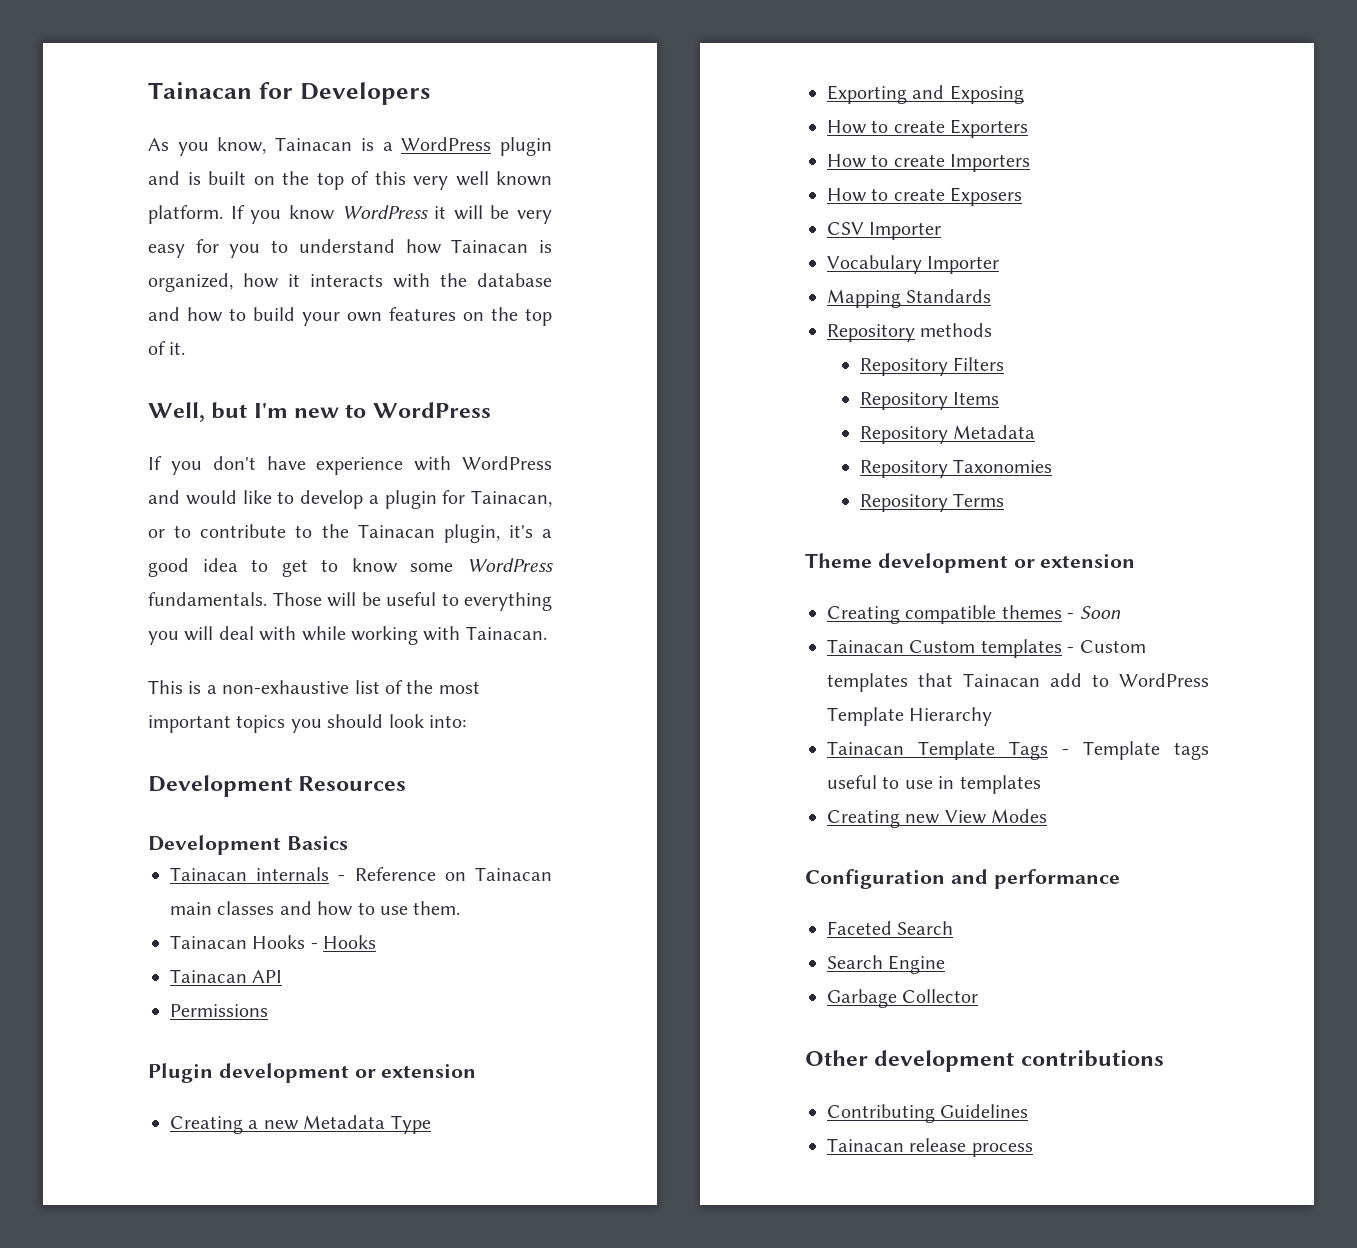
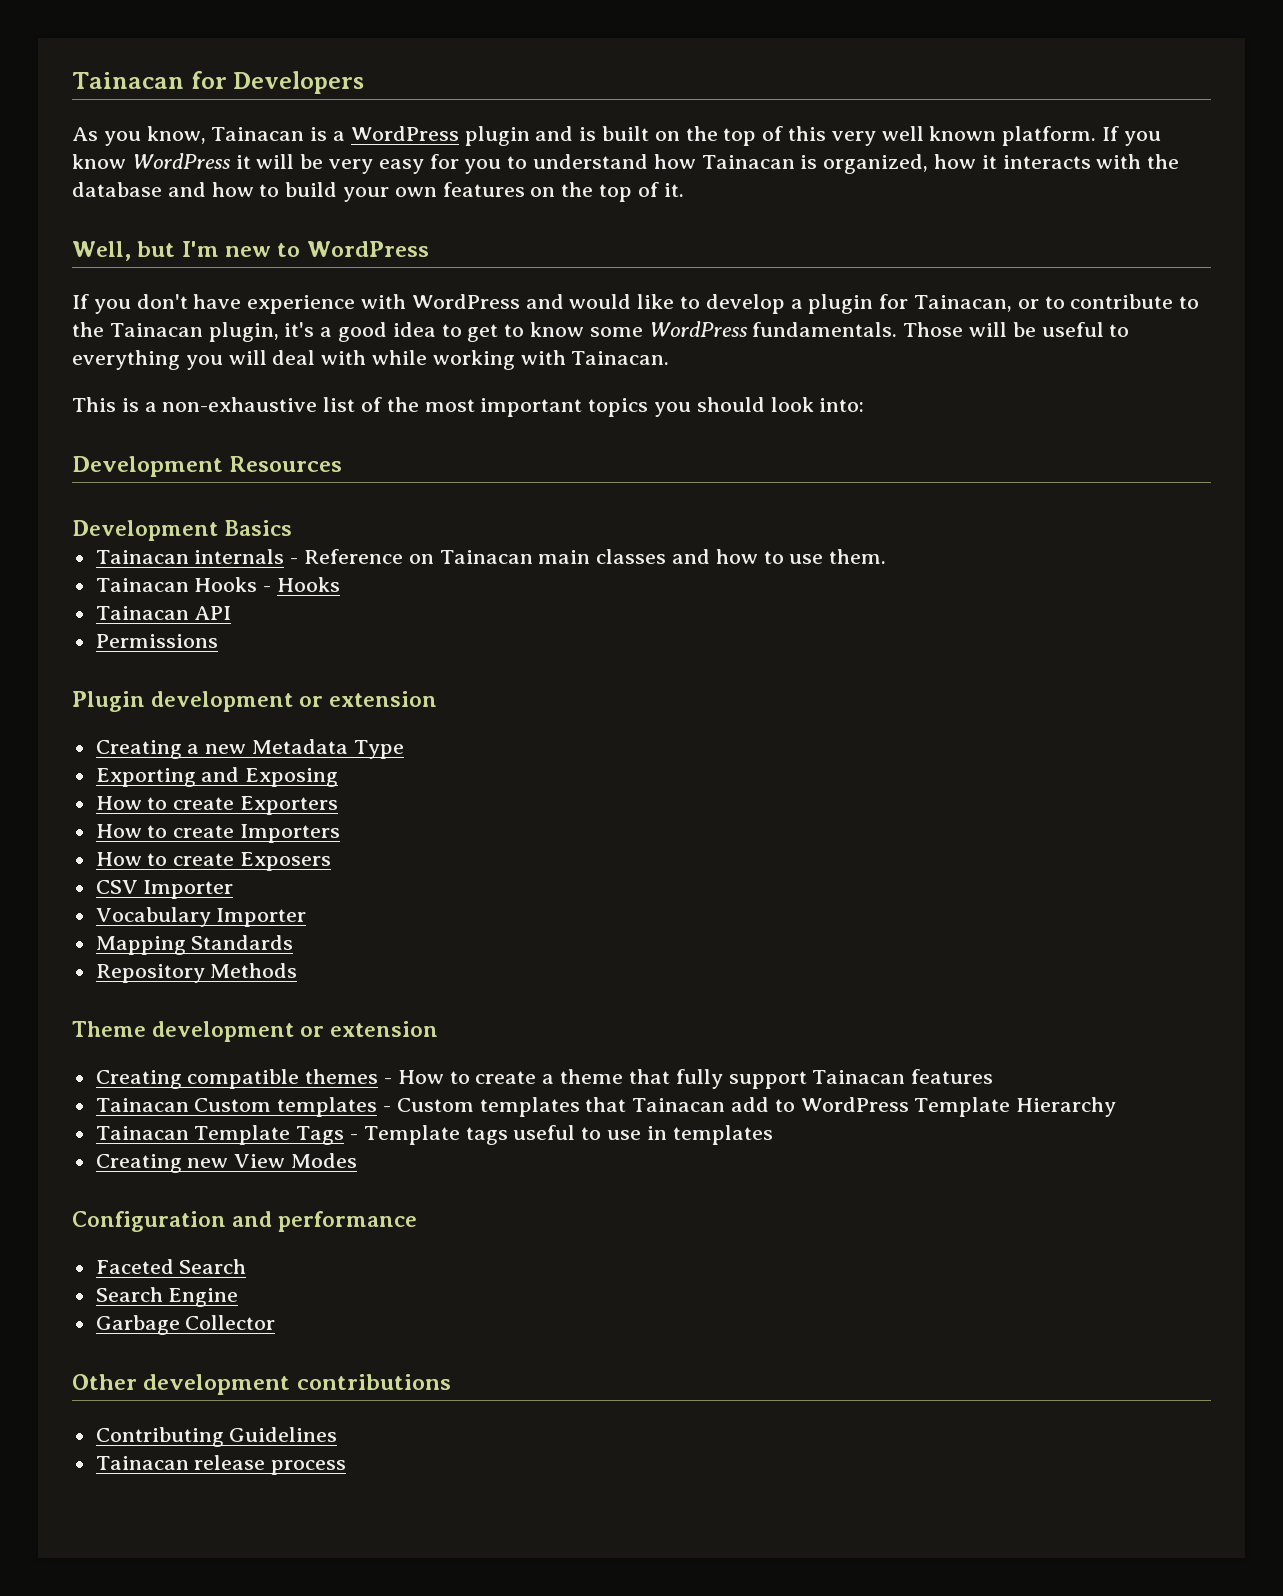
[920,323,993,337] [859,357,1005,376] [859,392,1000,410] [859,425,1036,444] [859,459,1053,478] [859,493,1005,512] methods // Repository Filters // Repository Items // Repository Metadata // Repository Taxonomies // Repository Terms -> [210,963,298,978] Methods
[1079,606,1121,619] Soon -> [397,1069,994,1089] How to create a theme that fully support Tainacan features

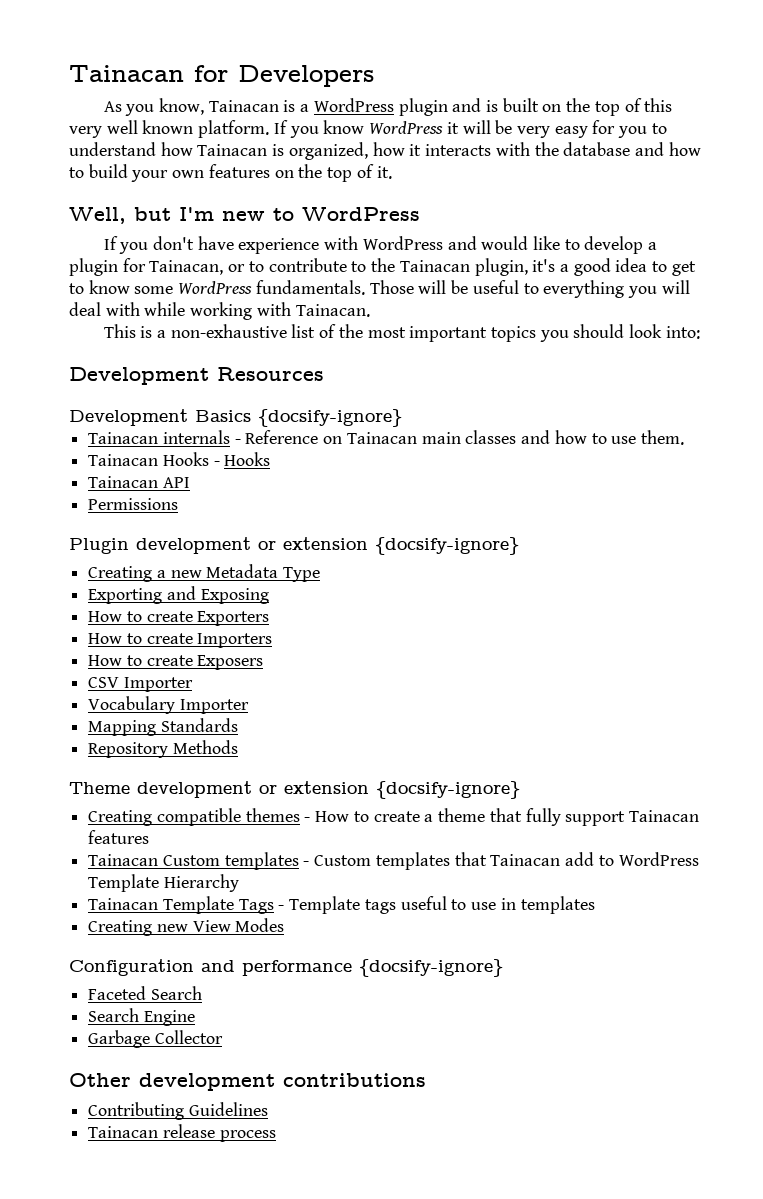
(293, 528) none -> [258,409,402,427] {docsify-ignore}
(438, 699) none -> [375,537,519,555] {docsify-ignore}
(439, 1029) none -> [376,781,520,799] {docsify-ignore}
(418, 1221) none -> [359,959,503,977] {docsify-ignore}

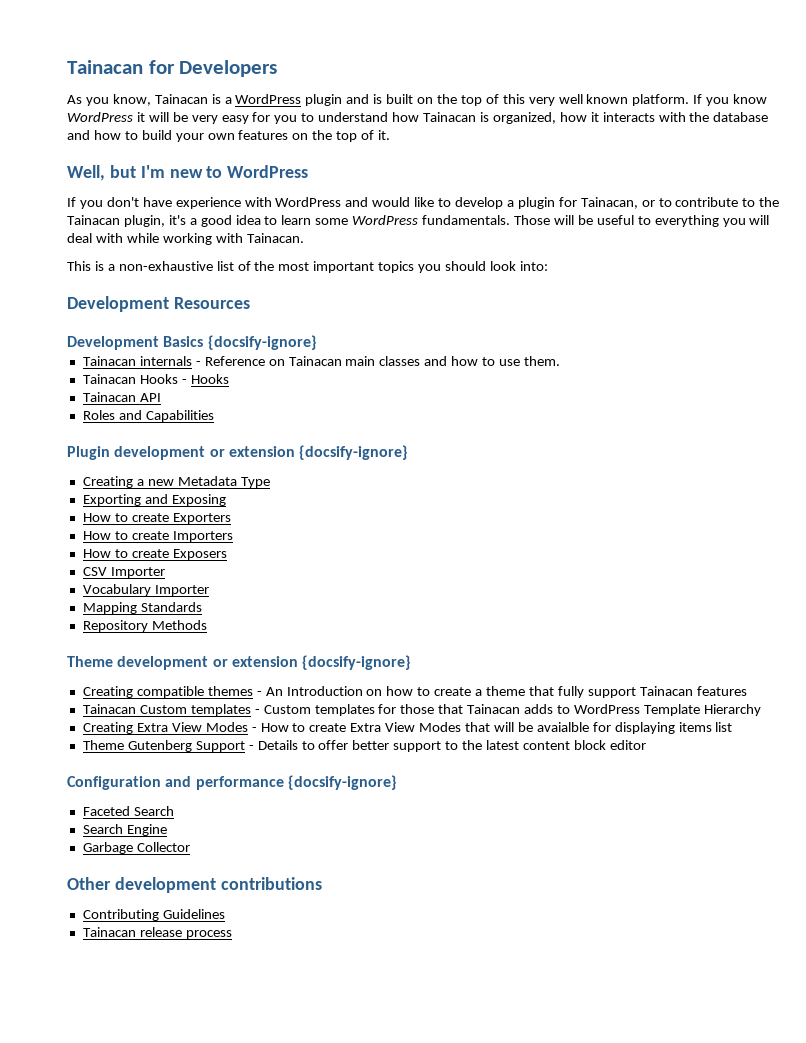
[671,261,696,276] [69,280,130,294] get to know -> [281,215,312,225] learn
[88,498,179,510] Permissions -> [82,410,214,422] Roles and Capabilities
[315,811,350,822] How -> [265,686,414,696] An Introduction on how
(450, 861) none -> [378,704,435,714] for those
[565,852,595,866] add -> [524,704,554,714] adds
[88,896,595,914] [88,918,285,936] // Tainacan Template Tags - Template tags useful to use in templates // Creating new View Modes -> [82,722,733,734] [82,740,646,752] // Creating Extra View Modes - How to create Extra View Modes that will be avaialble for displaying items list // Theme Gutenberg Support - Details to offer better support to the latest content block editor

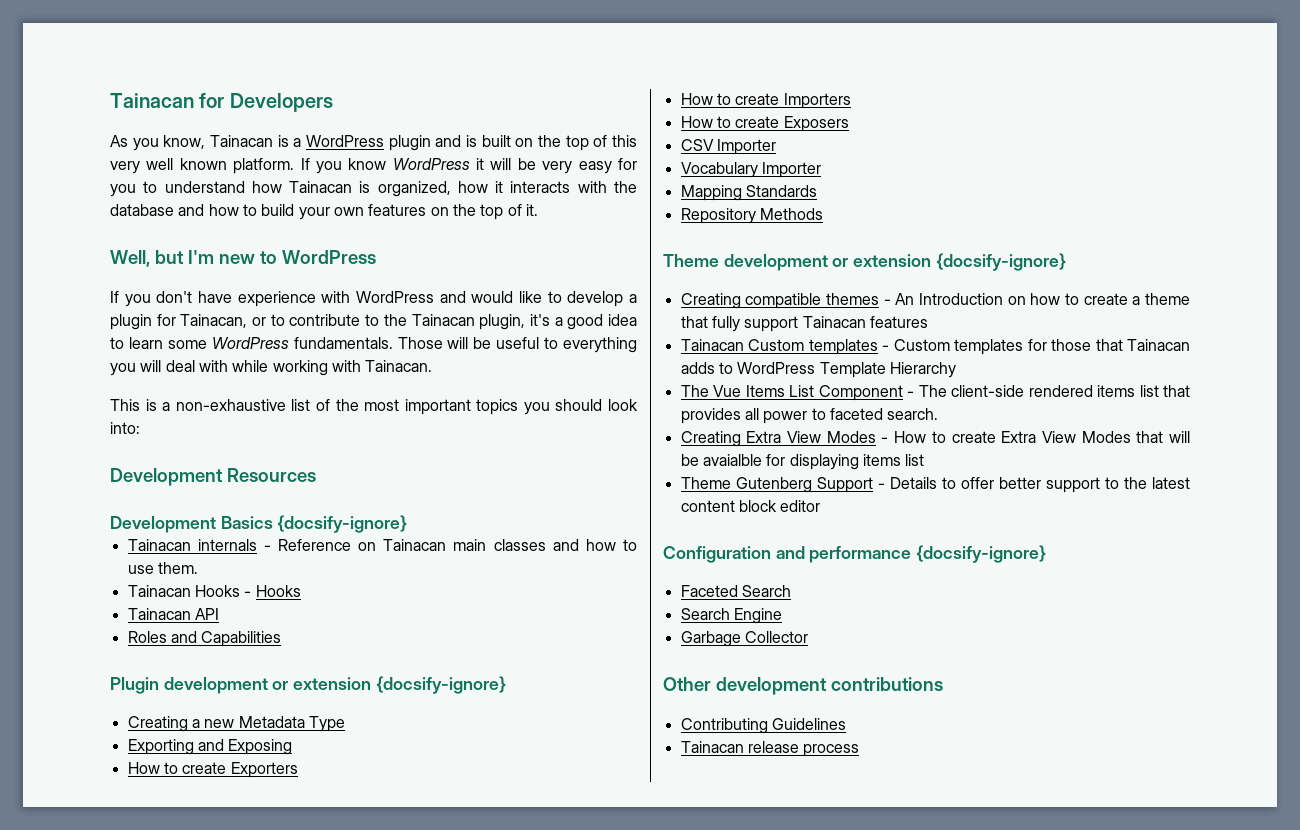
(761, 710) none -> [680,385,1190,401] [680,408,939,424] // The Vue Items List Component - The client-side rendered items list that provides all power to faceted search.

